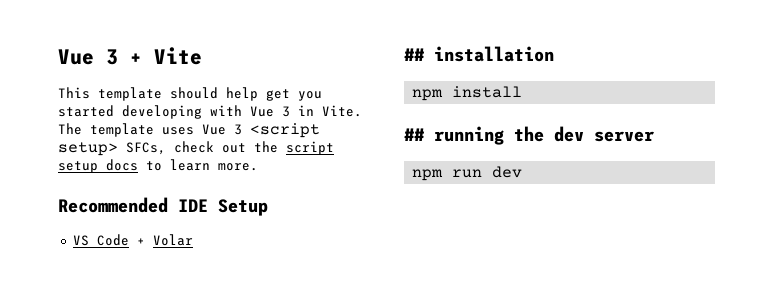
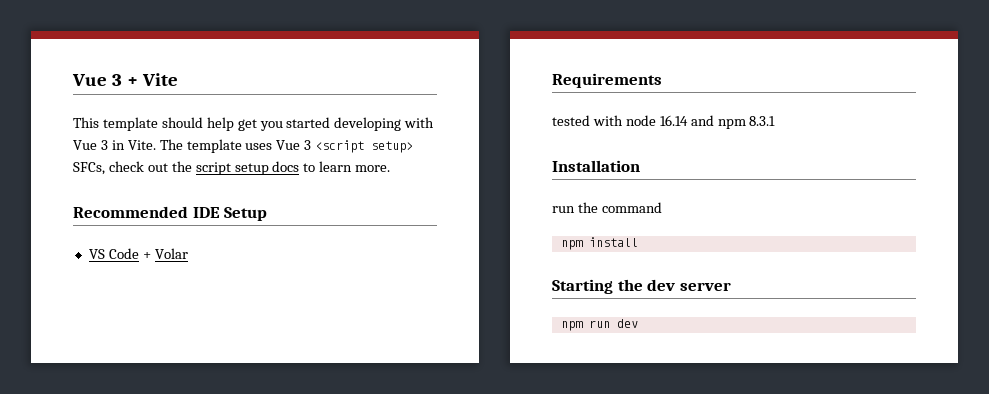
[404,46,554,62] ## installation -> [552,73,662,88] [552,115,776,129] [552,160,640,172] [552,202,662,213] Requirements // tested with node 16.14 and npm 8.3.1 // Installation // run the command
[404,126,504,145] ## running -> [552,279,613,294] Starting

